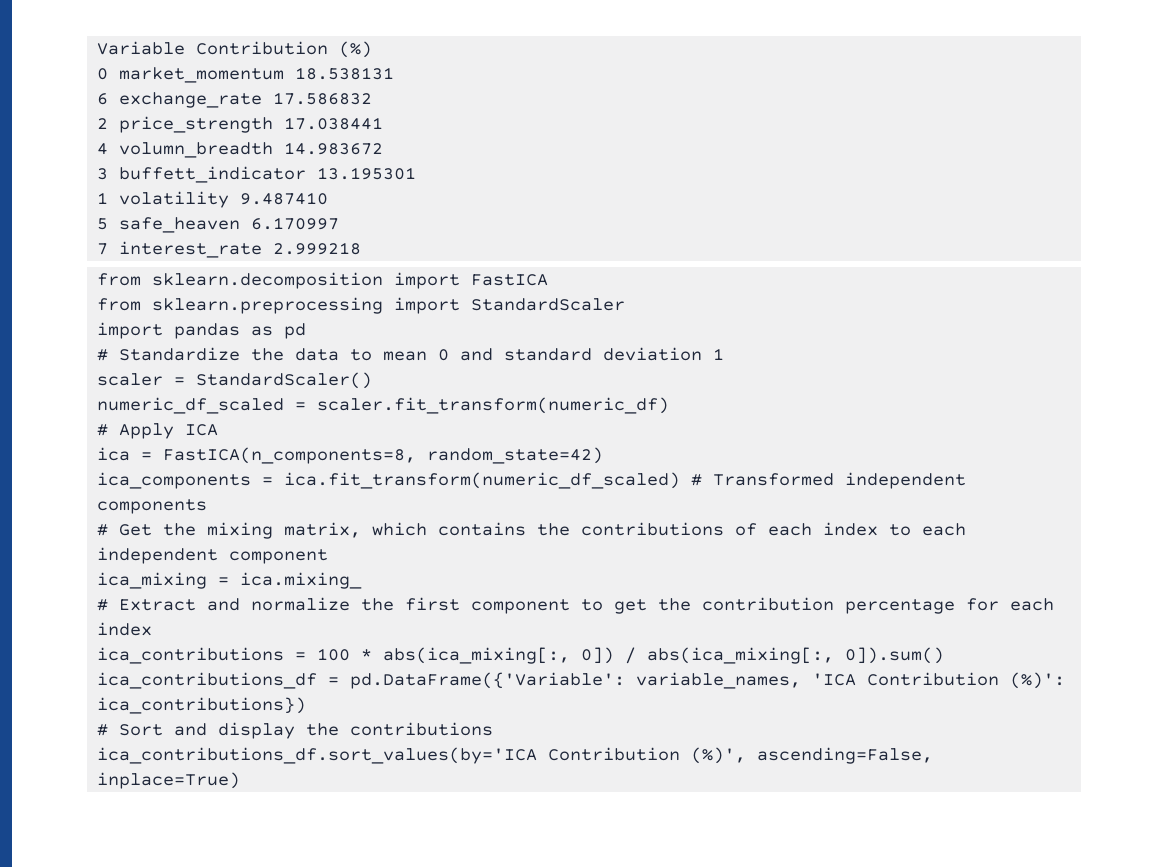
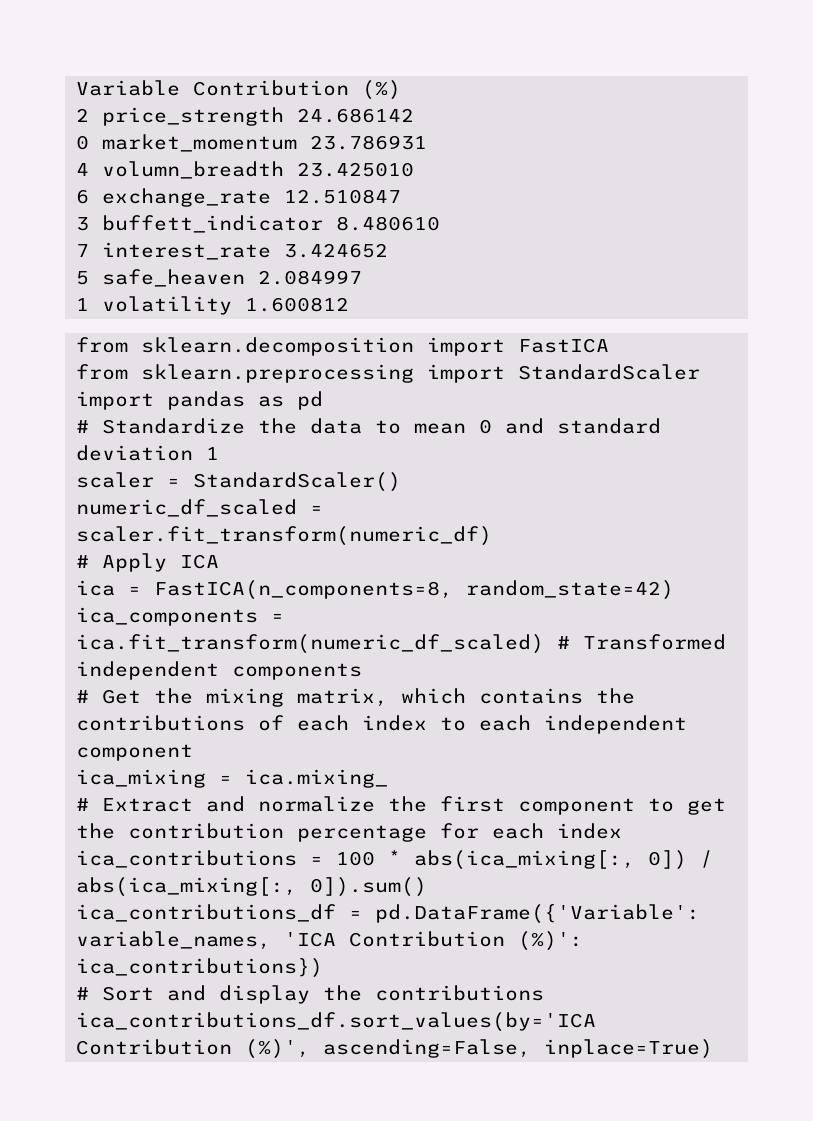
(373, 49) none -> [76,107,415,126] // 2 price_strength 24.686142
[295,67,395,80] [97,92,373,108] [97,116,384,133] [97,142,384,158] [97,166,417,183] [97,191,329,208] [97,217,340,233] [97,241,362,258] 18.538131 // 6 exchange_rate 17.586832 // 2 price_strength 17.038441 // 4 volumn_breadth 14.983672 // 3 buffett_indicator 13.195301 // 1 volatility 9.487410 // 5 safe_heaven 6.170997 // 7 interest_rate 2.999218 -> [310,135,428,150] [76,161,415,179] [76,188,402,207] [76,215,441,233] [76,242,389,260] [76,269,363,287] [76,296,350,315] 23.786931 // 4 volumn_breadth 23.425010 // 6 exchange_rate 12.510847 // 3 buffett_indicator 8.480610 // 7 interest_rate 3.424652 // 5 safe_heaven 2.084997 // 1 volatility 1.600812

